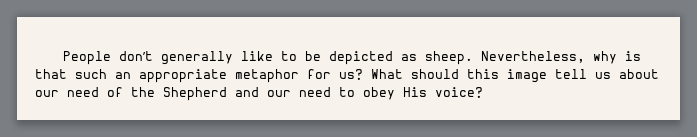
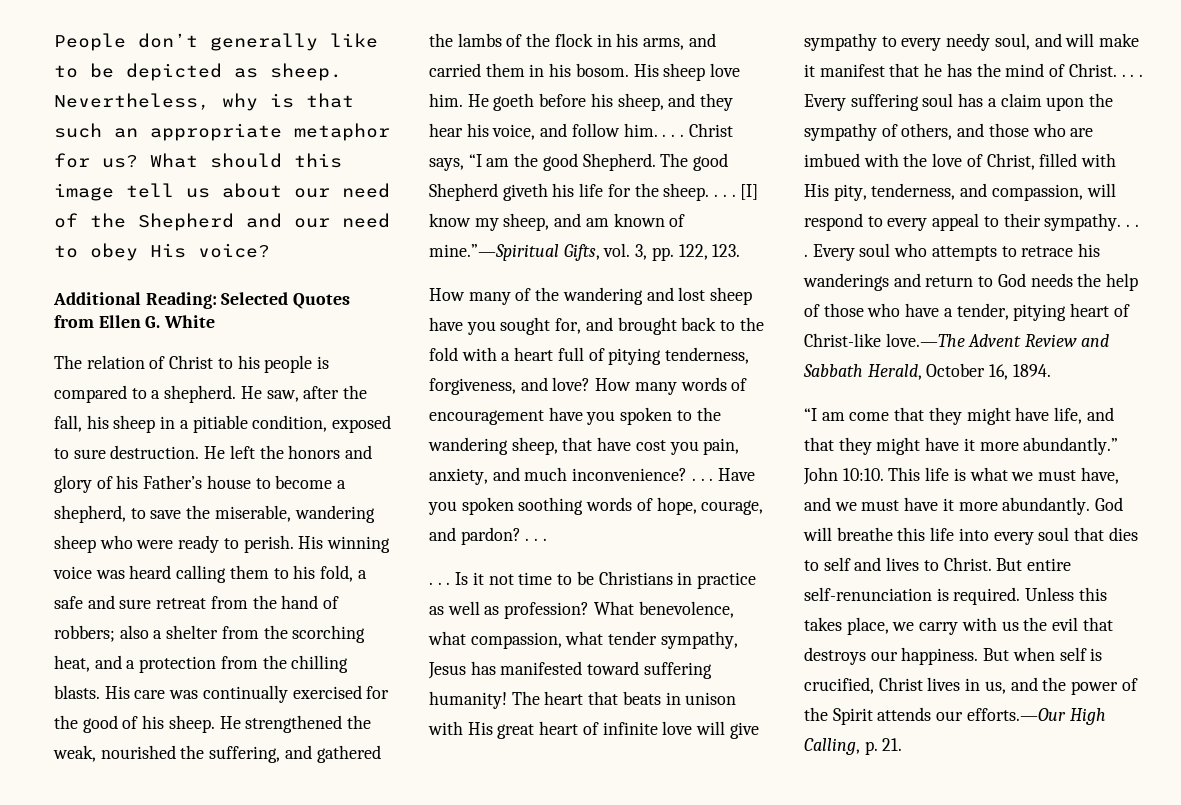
(483, 92) none -> [53,292,351,309] [54,315,216,328] [54,355,330,373] [54,385,368,403] [54,415,392,433] [54,445,373,459] [54,475,347,493] [54,505,375,523] [54,535,391,553] [53,565,367,583] [54,595,340,609] [54,625,366,643] [54,655,349,673] [54,685,390,703] [54,715,372,733] [53,745,381,763] [429,33,716,50] [429,63,741,81] [429,93,734,111] [429,123,733,140] [429,153,729,171] [429,183,759,201] [429,213,686,231] [429,243,741,261] [429,287,753,305] [429,317,764,335] [429,347,750,365] [429,377,748,395] [429,407,721,425] [428,437,740,455] [429,467,756,485] [428,497,764,515] [429,527,547,545] [429,571,756,589] [429,601,734,619] [428,631,738,649] [428,661,712,679] [429,691,737,709] [428,721,759,739] [804,33,1140,51] [804,63,1143,77] [804,93,1114,111] [804,123,1094,141] [804,153,1117,170] [804,183,1116,201] [804,213,1139,231] [804,243,1101,261] [803,273,1139,291] [804,303,1130,321] [804,333,1109,347] [803,363,1051,380] [804,407,1114,425] [804,437,1119,455] [803,467,1119,485] [804,497,1124,515] [803,527,1138,545] [804,557,1072,571] [804,587,1107,605] [804,617,1113,635] [804,647,1103,665] [804,677,1138,695] [804,707,1106,725] [804,738,903,755] // Additional Reading: Selected Quotes from Ellen G. White // The relation of Christ to his people is compared to a shepherd. He saw, after the fall, his sheep in a pitiable condition, exposed to sure destruction. He left the honors and glory of his Father’s house to become a shepherd, to save the miserable, wandering sheep who were ready to perish. His winning voice was heard calling them to his fold, a safe and sure retreat from the hand of robbers; also a shelter from the scorching heat, and a protection from the chilling blasts. His care was continually exercised for the good of his sheep. He strengthened the weak, nourished the suffering, and gathered the lambs of the flock in his arms, and carried them in his bosom. His sheep love him. He goeth before his sheep, and they hear his voice, and follow him. . . . Christ says, “I am the good Shepherd. The good Shepherd giveth his life for the sheep. . . . [I] know my sheep, and am known of mine.”—Spiritual Gifts, vol. 3, pp. 122, 123. // How many of the wandering and lost sheep have you sought for, and brought back to the fold with a heart full of pitying tenderness, forgiveness, and love? How many words of encouragement have you spoken to the wandering sheep, that have cost you pain, anxiety, and much inconvenience? . . . Have you spoken soothing words of hope, courage, and pardon? . . . // . . . Is it not time to be Christians in practice as well as profession? What benevolence, what compassion, what tender sympathy, Jesus has manifested toward suffering humanity! The heart that beats in unison with His great heart of infinite love will give sympathy to every needy soul, and will make it manifest that he has the mind of Christ. . . . Every suffering soul has a claim upon the sympathy of others, and those who are imbued with the love of Christ, filled with His pity, tenderness, and compassion, will respond to every appeal to their sympathy. . . . Every soul who attempts to retrace his wanderings and return to God needs the help of those who have a tender, pitying heart of Christ-like love.—The Advent Review and Sabbath Herald, October 16, 1894. // “I am come that they might have life, and that they might have it more abundantly.” John 10:10. This life is what we must have, and we must have it more abundantly. God will breathe this life into every soul that dies to self and lives to Christ. But entire self-renunciation is required. Unless this takes place, we carry with us the evil that destroys our happiness. But when self is crucified, Christ lives in us, and the power of the Spirit attends our efforts.—Our High Calling, p. 21.

